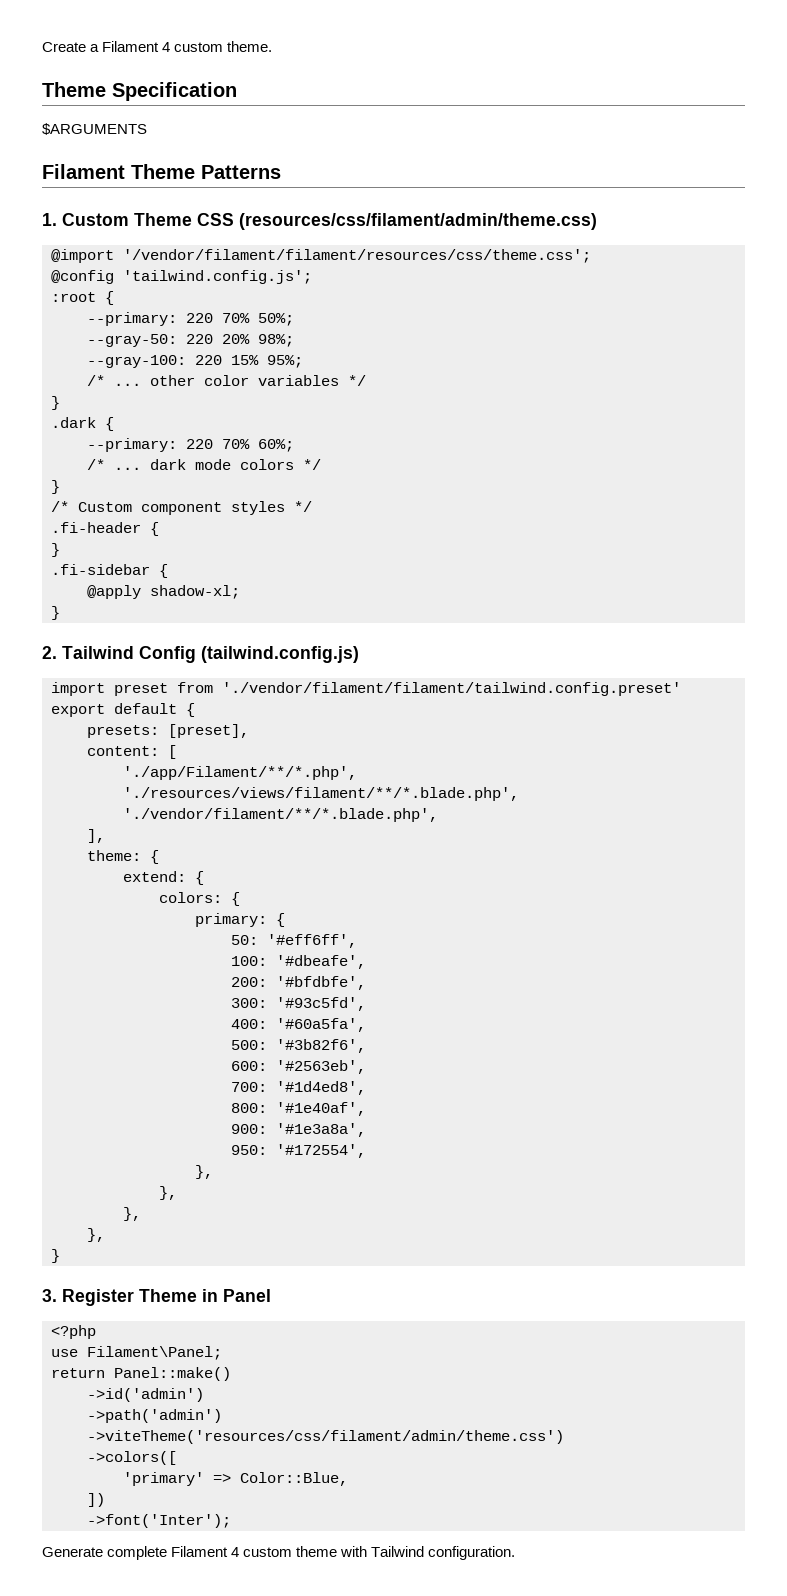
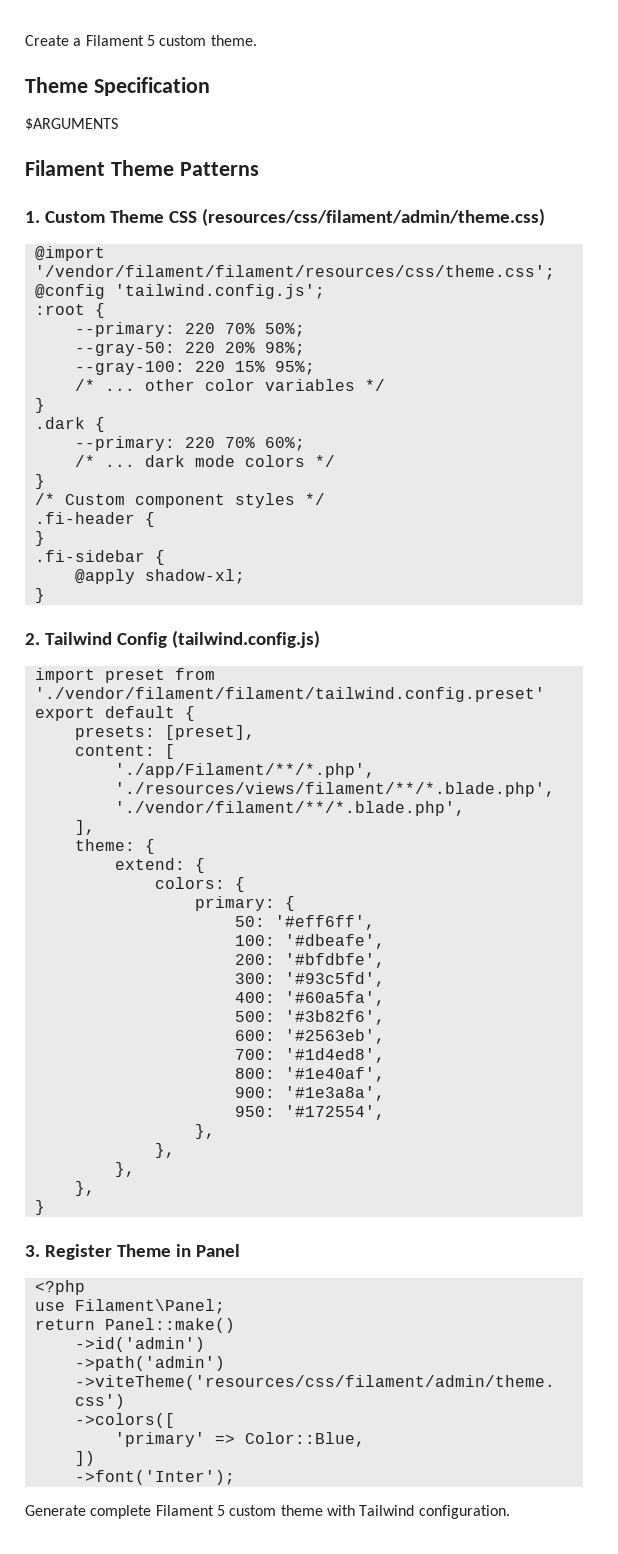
[162,42,171,52] 4 -> [146,35,155,46] 5
[231,1547,240,1557] 4 -> [216,1505,225,1516] 5

